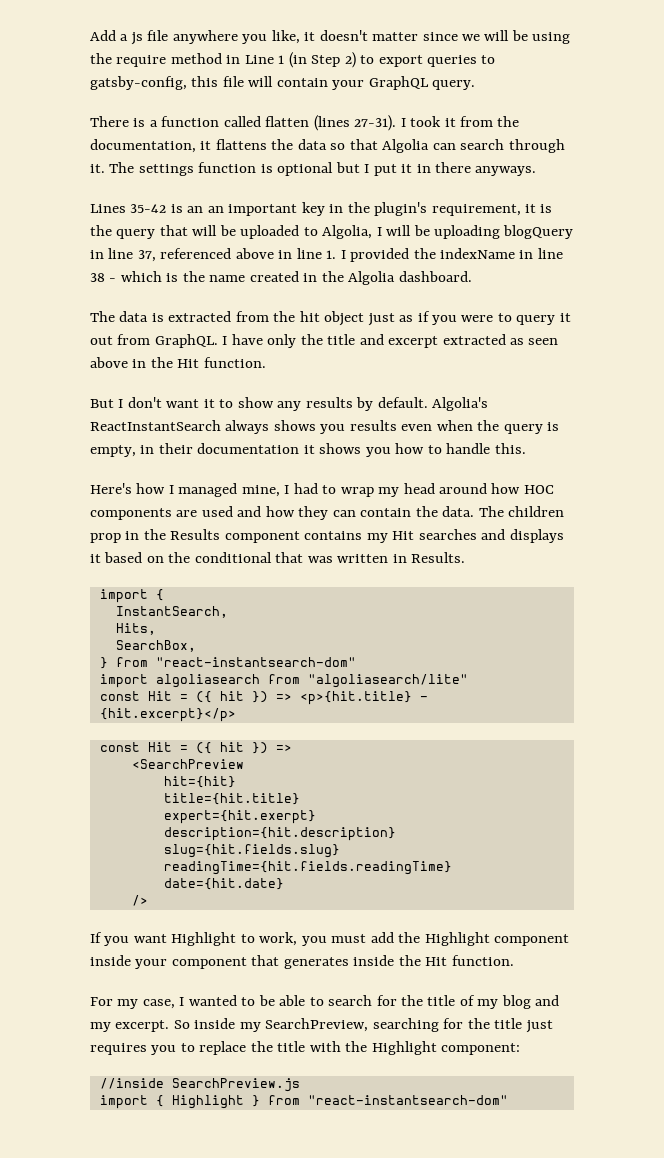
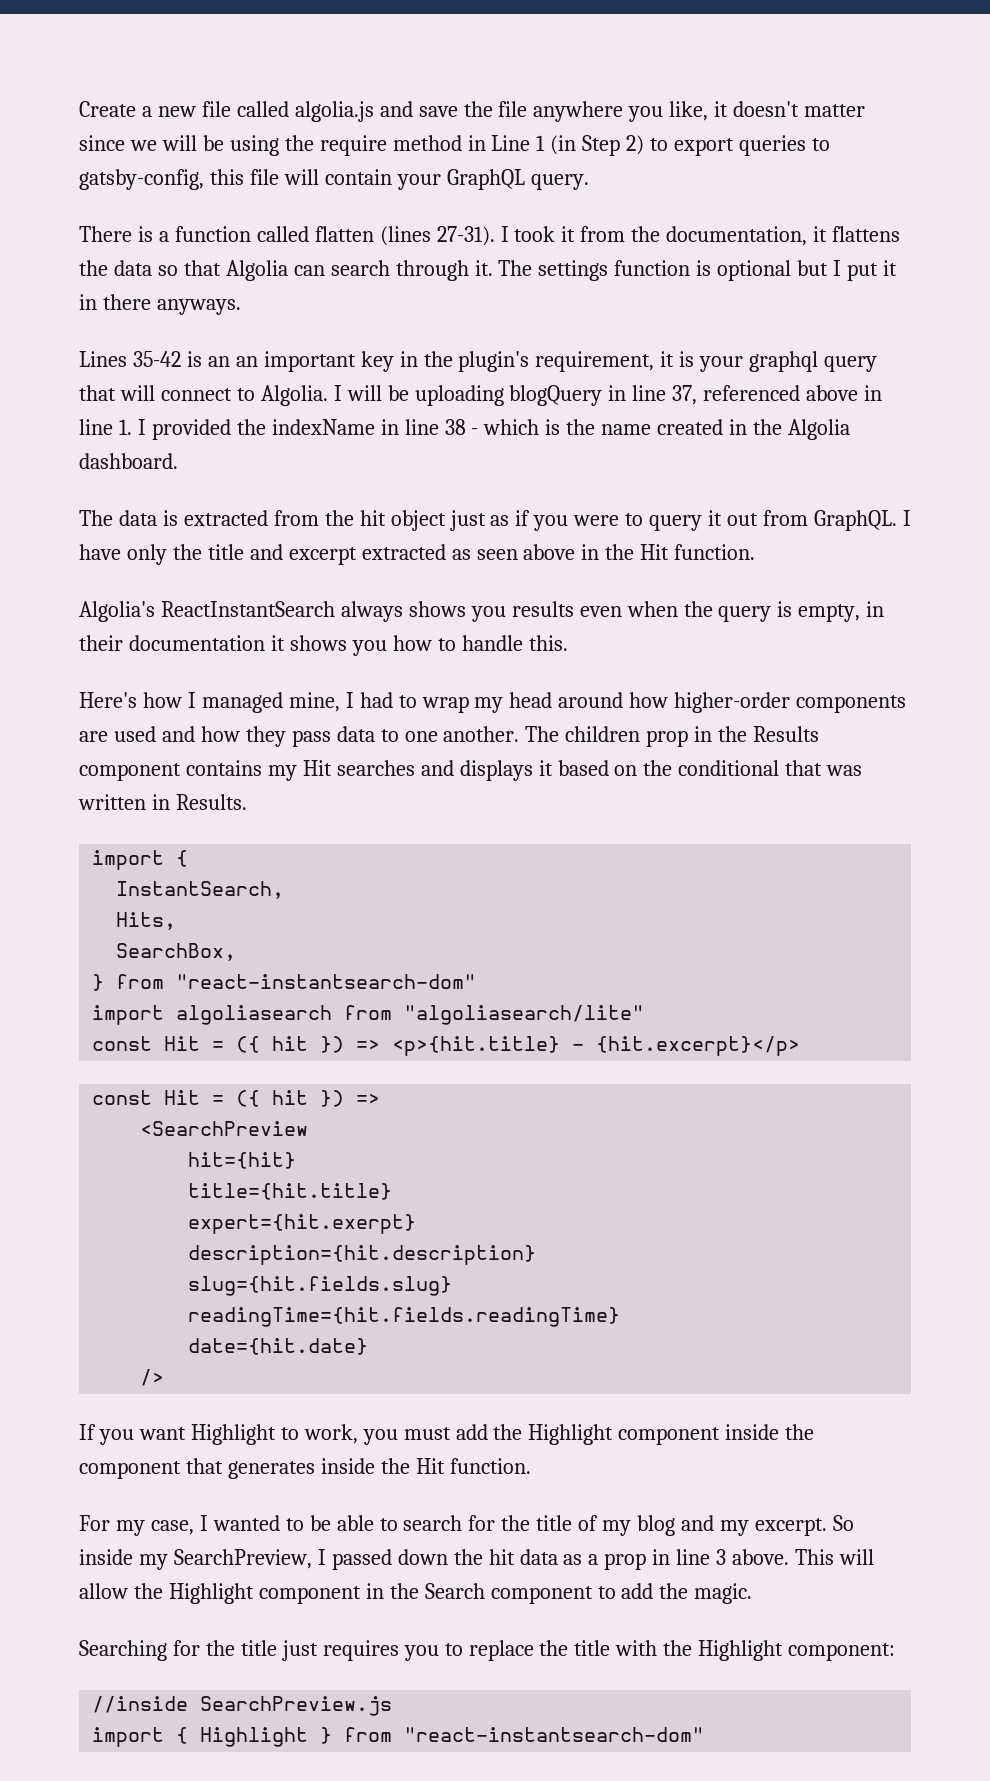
[90,30,143,45] Add a js -> [79,101,493,122] Create a new file called algolia.js and save the
[90,225,112,236] the -> [699,351,819,372] your graphql
[219,225,373,239] be uploaded to Algolia, -> [160,385,328,406] connect to Algolia.
[90,397,428,411] But I don't want it to show any results by default. -> (756, 552) none
[523,485,554,494] HOC -> [674,692,791,713] higher-order
[332,506,475,517] can contain the data. -> [291,726,520,747] pass data to one another.
[135,959,168,969] your -> [785,1424,815,1440] the
[372,1018,439,1032] searching -> [317,1549,874,1570] [79,1583,753,1604] [79,1640,167,1661] I passed down the hit data as a prop in line 3 above. This will allow the Highlight component in the Search component to add the magic. // Searching

